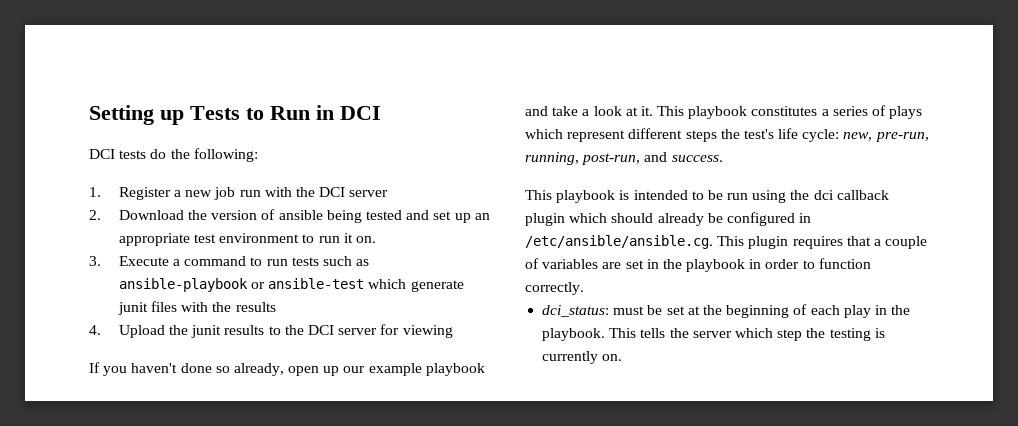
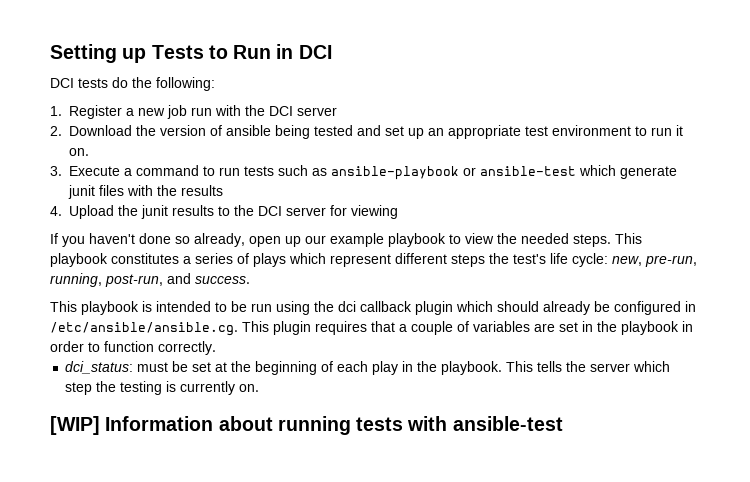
[525,106,653,116] and take a look at it. -> [449,233,611,247] to view the needed steps.
(623, 357) none -> [50,416,563,435] // [WIP] Information about running tests with ansible-test

